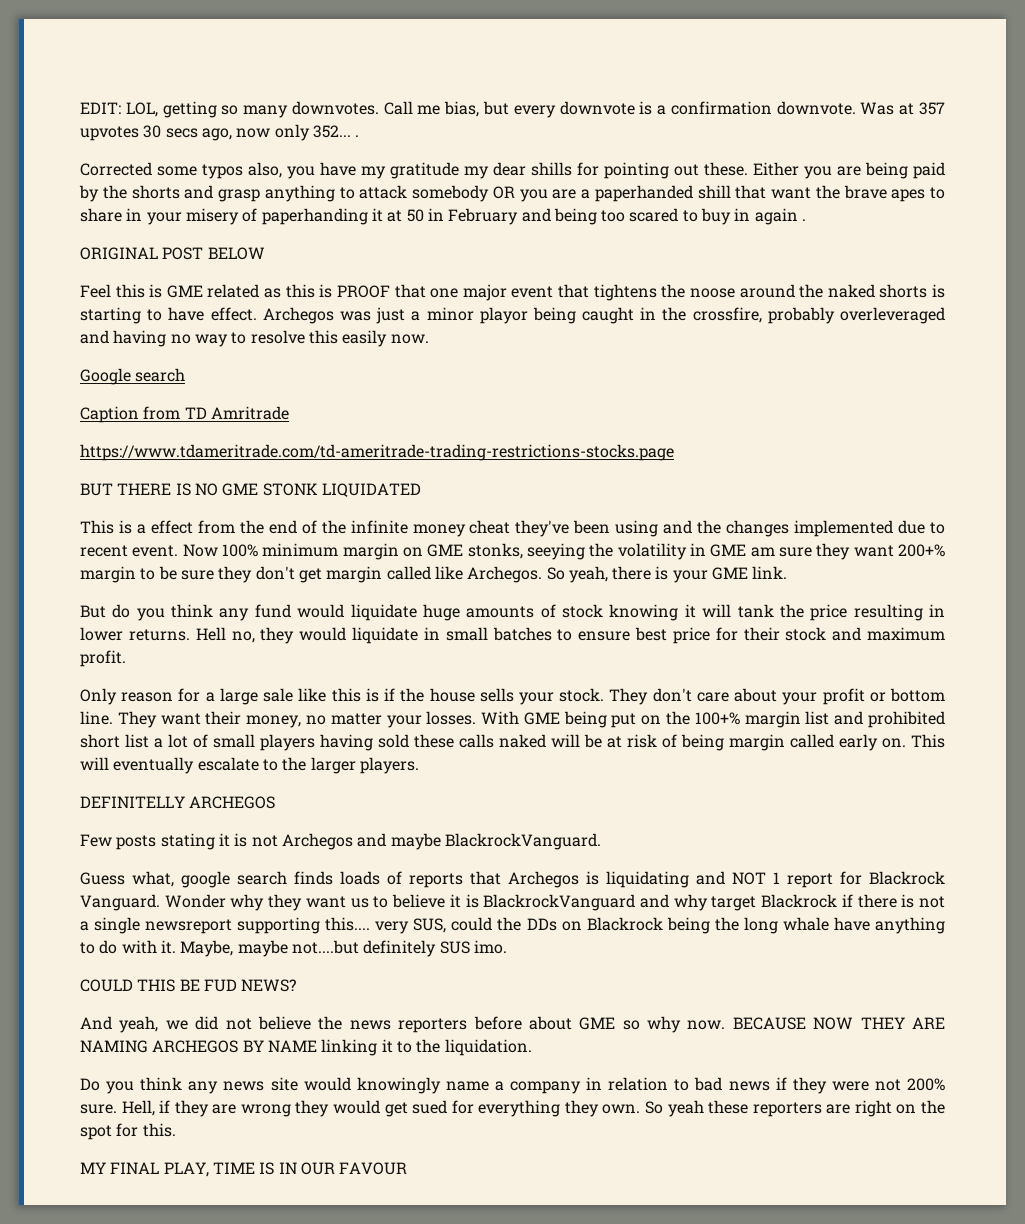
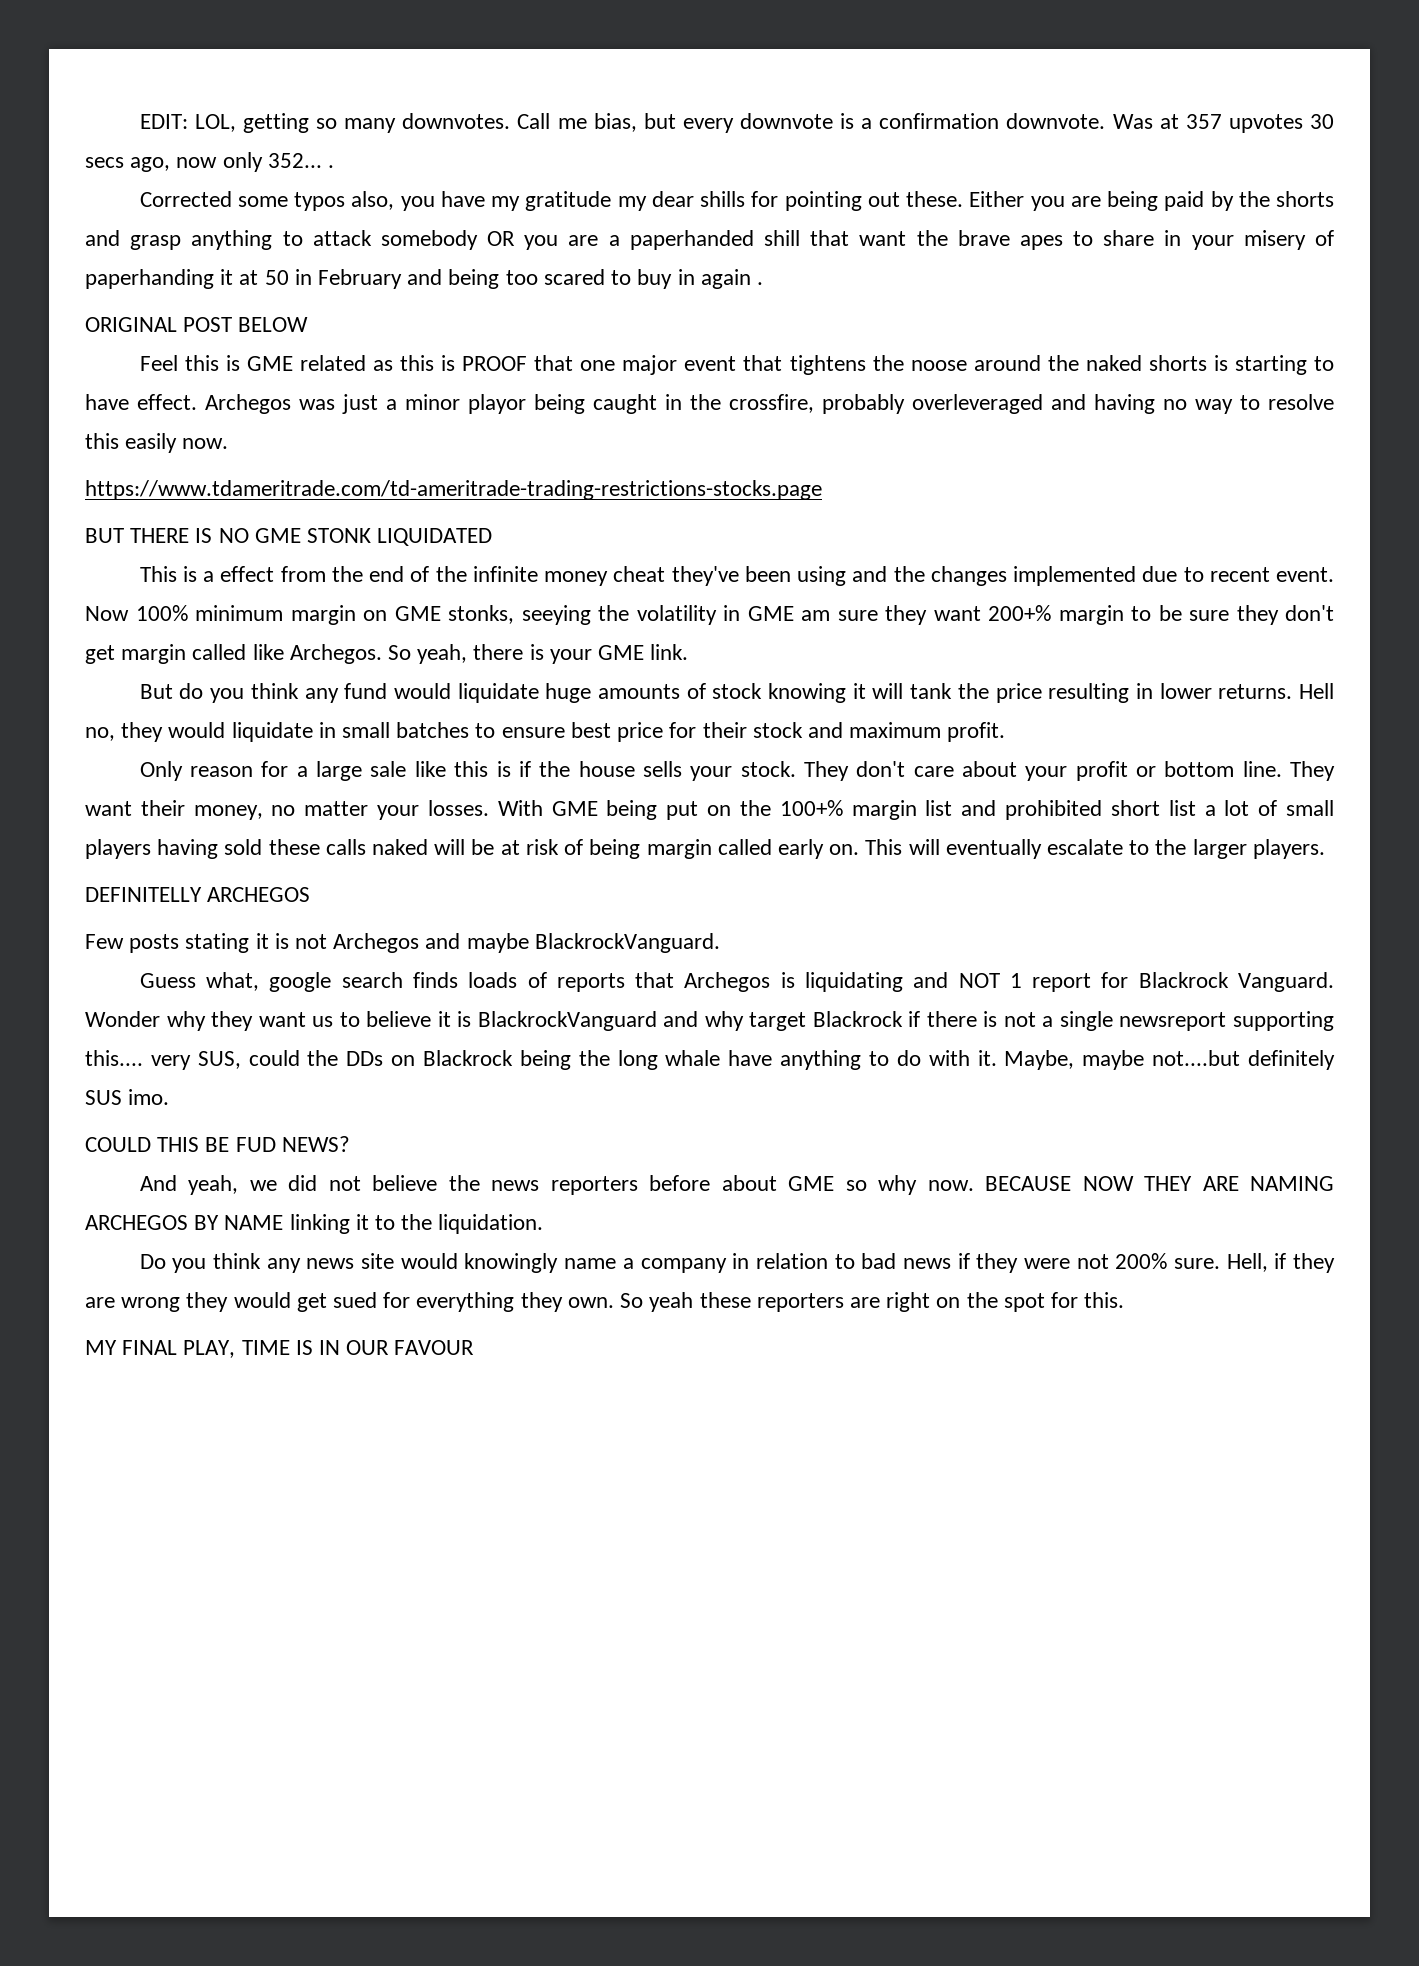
[80,368,186,385] [80,406,289,423] // Google search // Caption from TD Amritrade -> (229, 443) none

